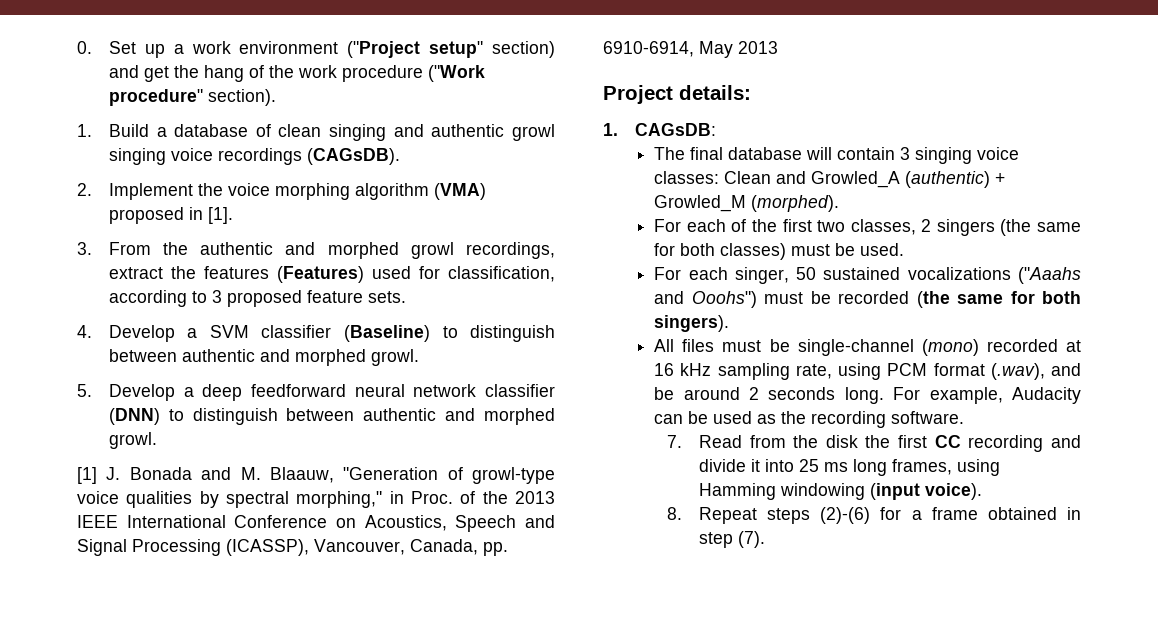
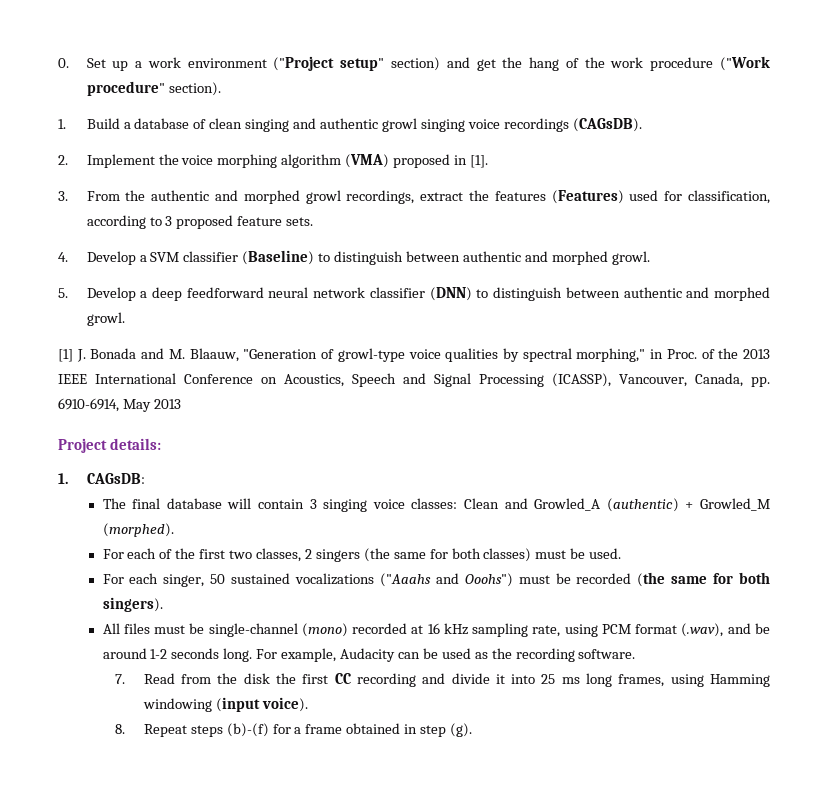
[749,387,760,400] 2 -> [150,649,168,659] 1-2
[820,507,871,524] (2)-(6) -> [226,723,269,737] (b)-(f)
[737,531,765,548] (7). -> [449,723,472,737] (g).

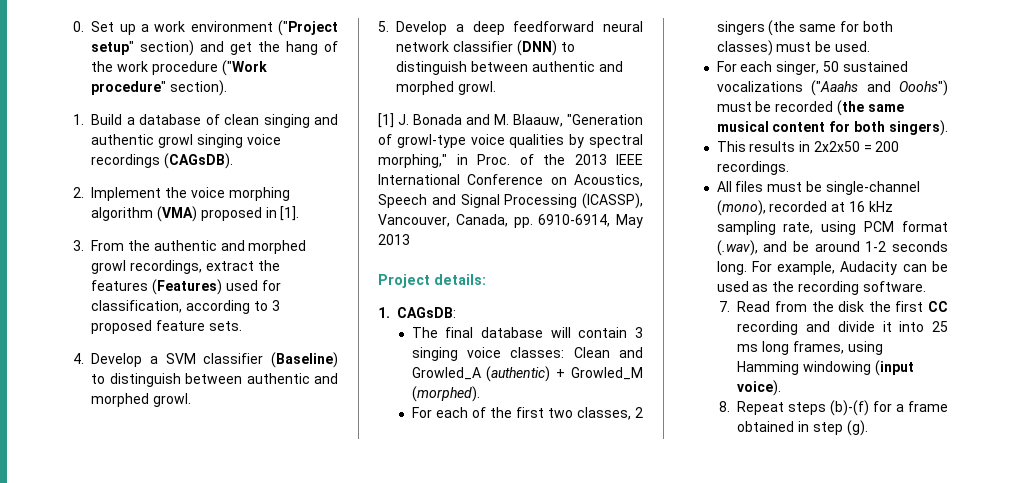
(708, 580) none -> [716,121,826,132] musical content
(163, 604) none -> [716,141,900,152] [716,161,789,175] // This results in 2x2x50 = 200 recordings.
[301,623,348,637] (mono) -> [716,200,766,216] (mono),

